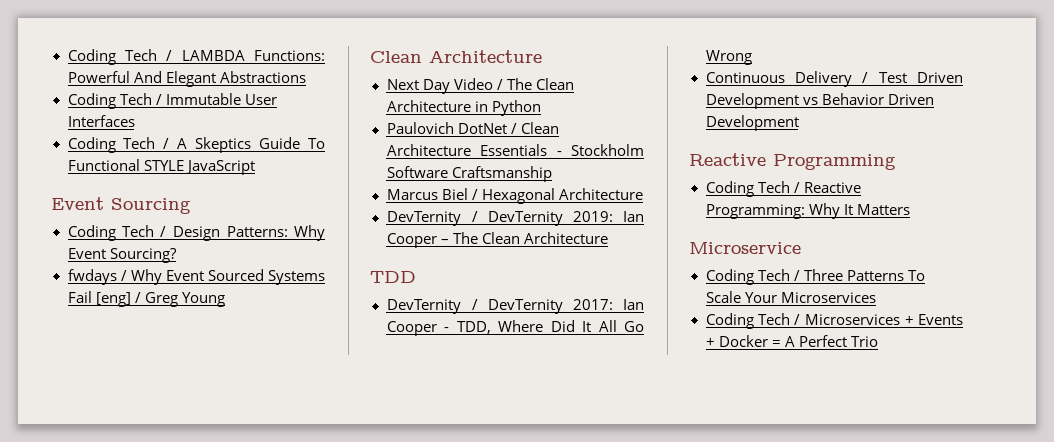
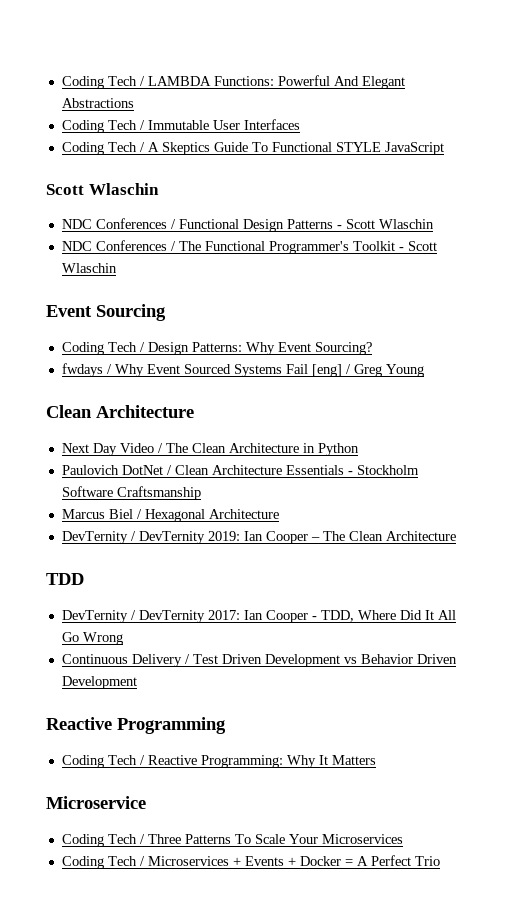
(255, 167) none -> [46,183,159,195] [61,218,434,232] [61,240,437,254] [61,263,117,273] // Scott Wlaschin // NDC Conferences / Functional Design Patterns - Scott Wlaschin // NDC Conferences / The Functional Programmer's Toolkit - Scott Wlaschin

